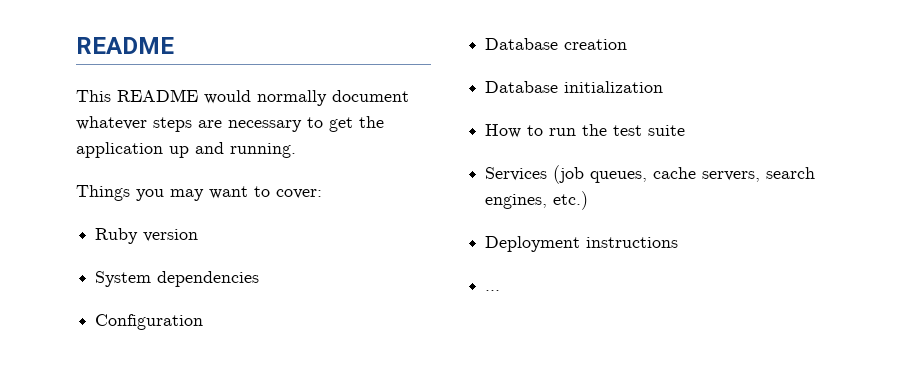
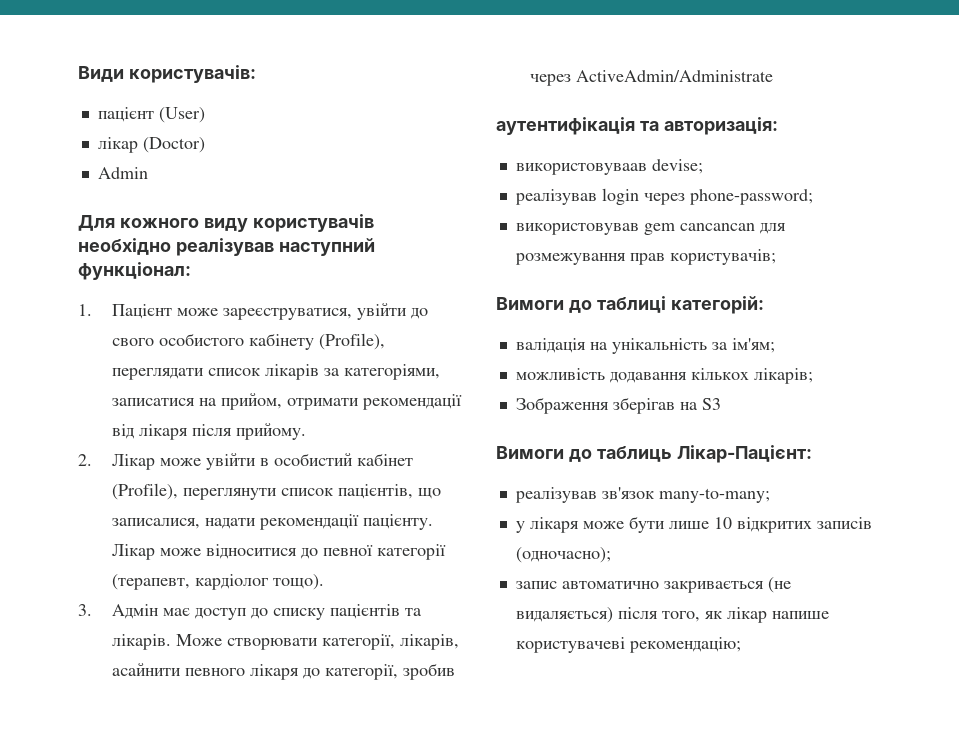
[76,37,174,54] [76,89,409,106] [76,116,384,132] [76,142,296,158] [76,185,322,201] [95,228,199,244] [95,271,260,287] [95,314,204,330] [485,38,628,50] [485,81,664,93] [485,124,686,138] [485,165,816,184] [485,191,589,210] [485,236,679,252] [485,290,501,291] README // This README would normally document whatever steps are necessary to get the application up and running. // Things you may want to cover: // Ruby version // System dependencies // Configuration // Database creation // Database initialization // How to run the test suite // Services (job queues, cache servers, search engines, etc.) // Deployment instructions // ... -> [78,65,256,83] [97,107,205,123] [97,137,205,153] [97,167,148,179] [78,214,374,232] [78,238,375,256] [78,262,191,280] [78,303,429,320] [112,333,386,350] [112,364,441,380] [112,393,463,410] [112,423,307,440] [78,453,414,470] [112,483,442,500] [112,514,434,530] [112,544,447,560] [112,574,325,590] [78,604,423,620] [112,634,460,650] [112,663,456,680] [530,70,774,86] [496,117,778,135] [515,159,703,175] [514,188,813,205] [515,223,786,235] [514,249,776,265] [496,296,764,314] [515,338,775,354] [515,368,813,384] [515,397,721,414] [496,445,812,463] [514,487,770,503] [515,516,872,533] [515,547,611,563] [515,577,791,593] [515,607,829,623] [515,637,741,653] Види користувачів: // пацієнт (User) // лікар (Doctor) // Admin // Для кожного виду користувачів необхідно реалізував наступний функціонал: // 1. Пацієнт може зареєструватися, увійти до свого особистого кабінету (Profile), переглядати список лікарів за категоріями, записатися на прийом, отримати рекомендації від лікаря після прийому. // 2. Лікар може увійти в особистий кабінет (Profile), переглянути список пацієнтів, що записалися, надати рекомендації пацієнту. Лікар може відноситися до певної категорії (терапевт, кардіолог тощо). // 3. Адмін має доступ до списку пацієнтів та лікарів. Може створювати категорії, лікарів, асайнити певного лікаря до категорії, зробив через ActiveAdmin/Administrate // аутентифікація та авторизація: // використовуваав devise; // реалізував login через phone-password; // використовував gem cancancan для розмежування прав користувачів; // Вимоги до таблиці категорій: // валідація на унікальність за ім'ям; // можливість додавання кількох лікарів; // Зображення зберігав на S3 // Вимоги до таблиць Лікар-Пацієнт: // реалізував зв'язок many-to-many; // у лікаря може бути лише 10 відкритих записів (одночасно); // запис автоматично закривається (не видаляється) після того, як лікар напише користувачеві рекомендацію;

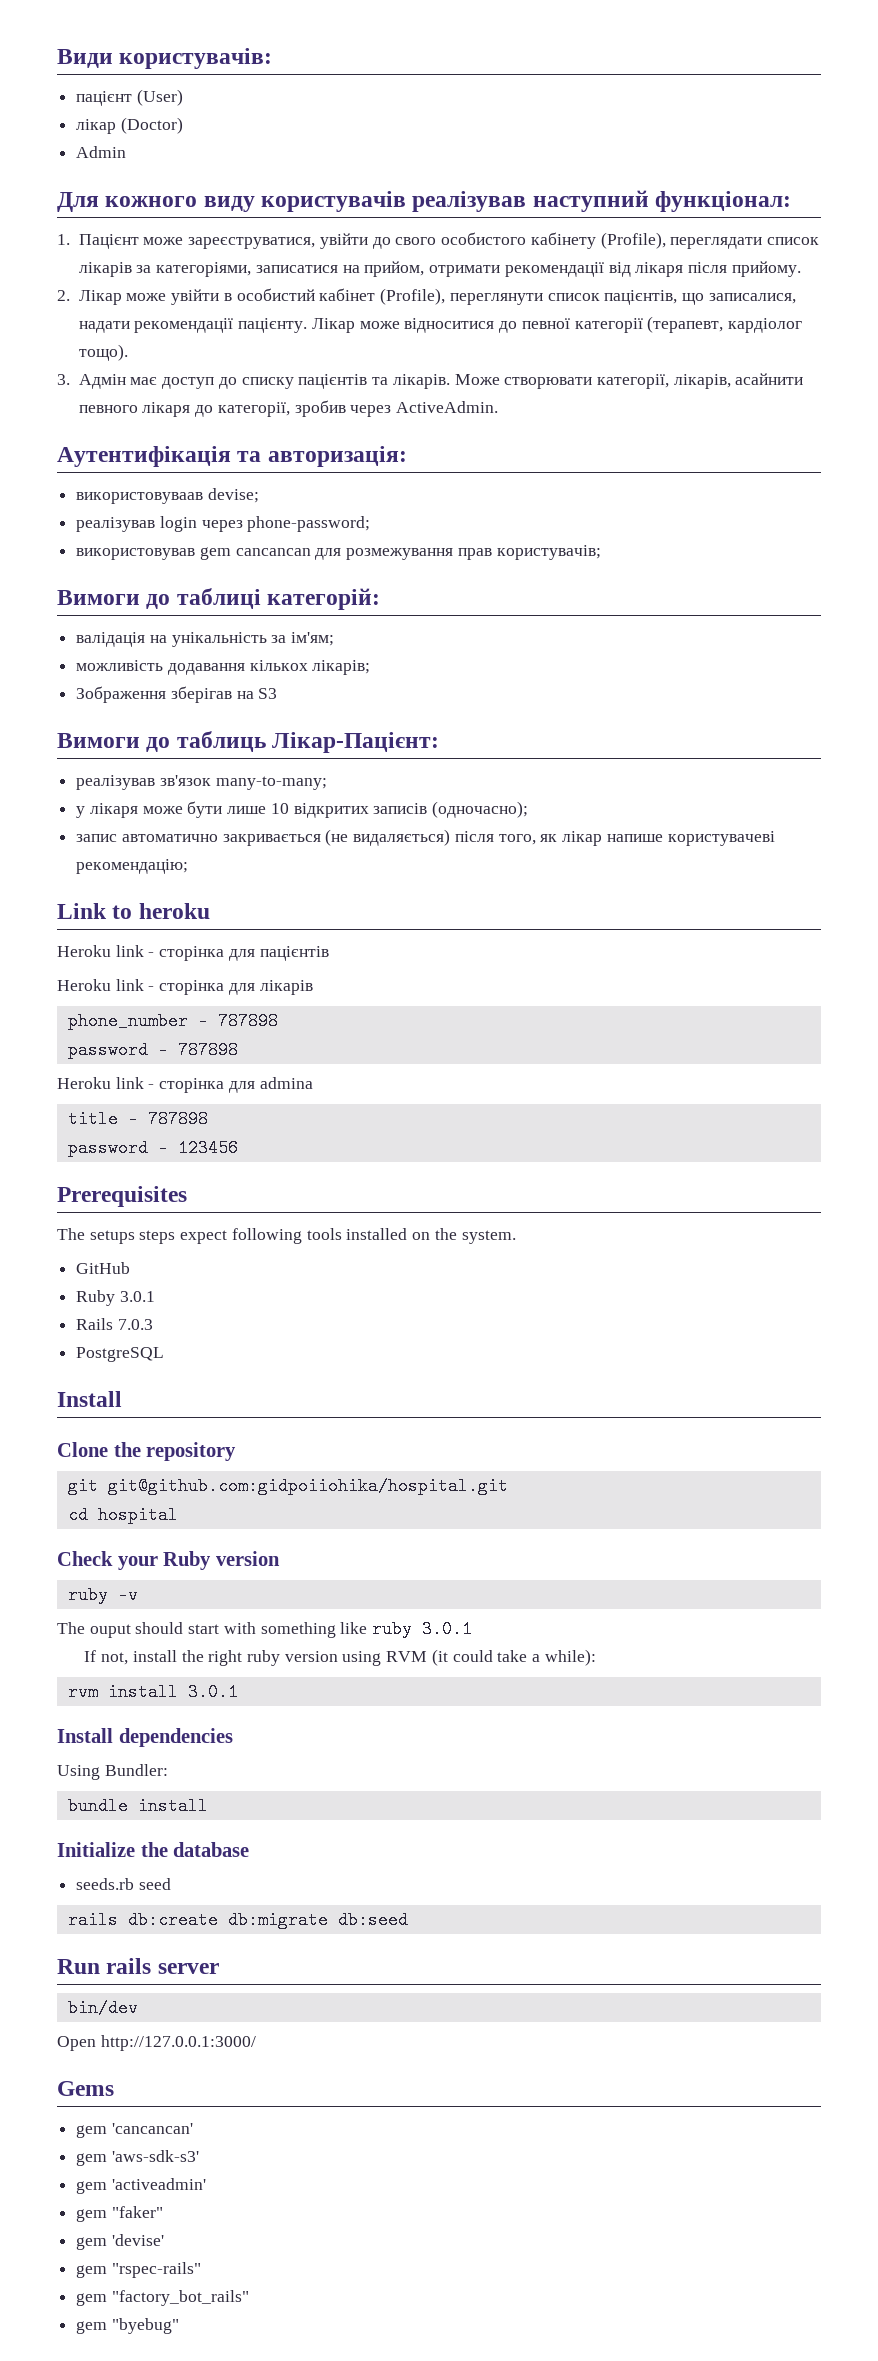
[78,238,171,255] необхідно -> (407, 201) none
[576,70,774,82] [496,117,635,135] ActiveAdmin/Administrate // аутентифікація -> [396,401,499,413] [57,446,231,467] ActiveAdmin. // Аутентифікація
(741, 645) none -> [57,903,210,919] [57,945,329,961] [57,979,313,995] [67,1012,278,1030] [67,1041,238,1059] [57,1077,313,1093] [67,1110,208,1128] [67,1139,238,1157] [57,1186,187,1207] [57,1228,516,1244] [76,1262,131,1274] [76,1290,155,1306] [76,1318,153,1330] [76,1347,165,1362] [57,1391,122,1407] [57,1442,237,1461] [67,1477,508,1495] [67,1506,178,1524] [57,1551,280,1570] [67,1586,138,1604] [57,1620,473,1638] [84,1649,596,1666] [67,1683,238,1701] [57,1728,233,1747] [57,1764,168,1780] [67,1797,208,1815] [57,1842,250,1857] [76,1878,171,1890] [67,1911,408,1929] [57,1958,219,1974] [67,1999,138,2017] [57,2035,256,2051] [57,2081,114,2096] [76,2123,193,2138] [76,2150,199,2166] [76,2178,206,2194] [76,2206,163,2222] [76,2234,164,2250] [76,2262,201,2278] [76,2290,249,2306] [76,2318,179,2334] // Link to heroku // Heroku link - сторінка для пацієнтів // Heroku link - сторінка для лікарів // phone_number - 787898 // password - 787898 // Heroku link - сторінка для admina // title - 787898 // password - 123456 // Prerequisites // The setups steps expect following tools installed on the system. // GitHub // Ruby 3.0.1 // Rails 7.0.3 // PostgreSQL // Install // Clone the repository // git git@github.com:gidpoiiohika/hospital.git // cd hospital // Check your Ruby version // ruby -v // The ouput should start with something like ruby 3.0.1 // If not, install the right ruby version using RVM (it could take a while): // rvm install 3.0.1 // Install dependencies // Using Bundler: // bundle install // Initialize the database // seeds.rb seed // rails db:create db:migrate db:seed // Run rails server // bin/dev // Open http://127.0.0.1:3000/ // Gems // gem 'cancancan' // gem 'aws-sdk-s3' // gem 'activeadmin' // gem "faker" // gem 'devise' // gem "rspec-rails" // gem "factory_bot_rails" // gem "byebug"

